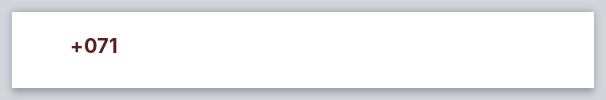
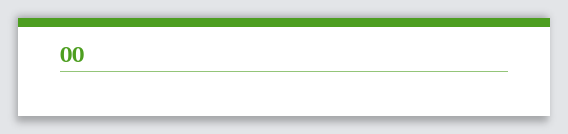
[70,38,118,53] +071 -> [60,47,84,62] 00

